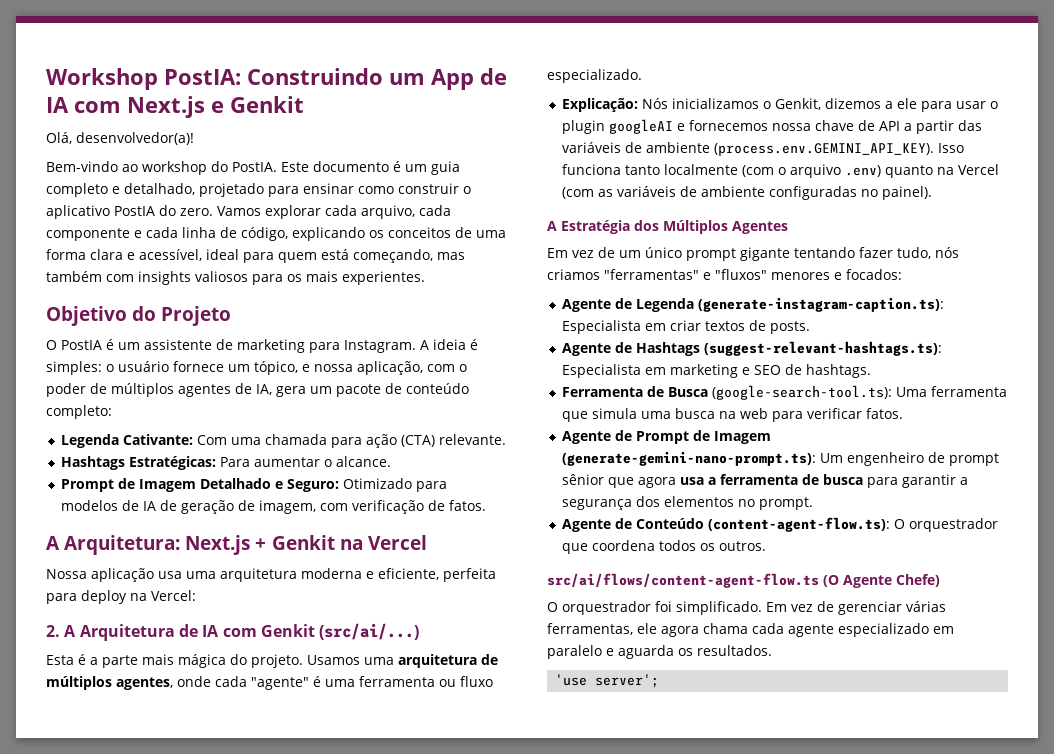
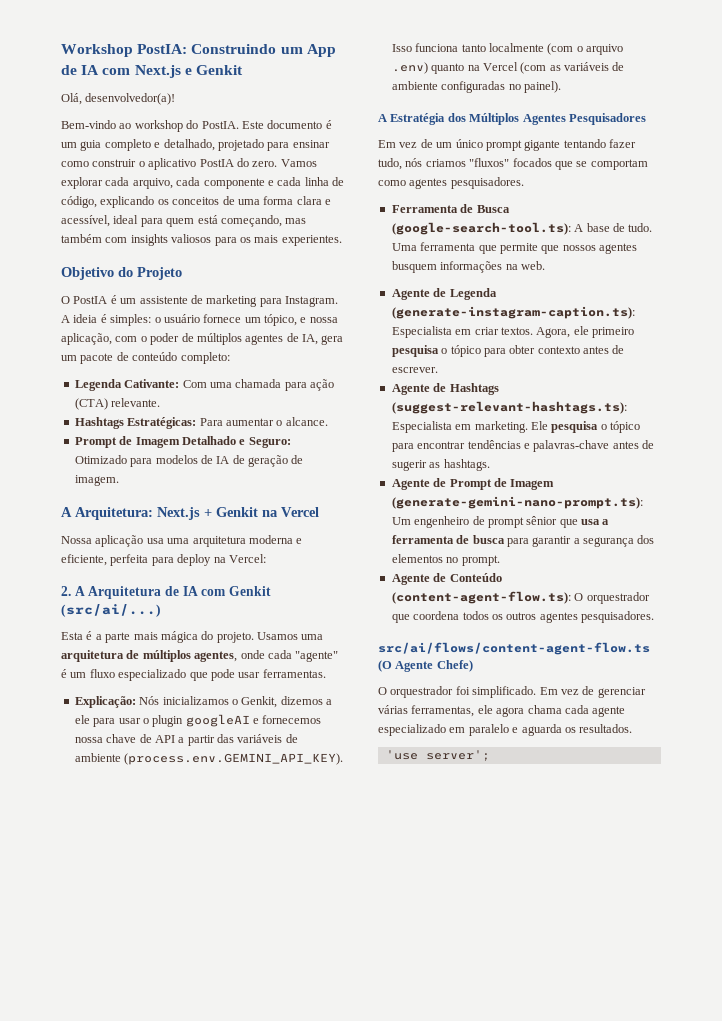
[259,500,487,514] imagem, com verificação de fatos. -> [74,475,119,486] imagem.
[325,676,493,687] [547,69,642,83] uma ferramenta ou fluxo especializado. -> [70,669,326,681] um fluxo especializado que pode usar ferramentas.
(788, 227) none -> [568,113,646,125] Pesquisadores
[604,269,902,280] "ferramentas" e "fluxos" menores e focados: -> [469,158,648,170] [378,177,524,189] [391,204,510,213] [391,222,653,235] [391,242,637,254] [391,261,545,273] "fluxos" focados que se comportam como agentes pesquisadores. // Ferramenta de Busca (google-search-tool.ts): A base de tudo. Uma ferramenta que permite que nossos agentes busquem informações na web.
[705,320,811,334] textos de posts. -> [500,326,634,338] [391,345,625,357] [391,367,438,373] textos. Agora, ele primeiro pesquisa o tópico para obter contexto antes de escrever.
[670,364,872,378] [562,385,1008,400] [562,408,904,422] marketing e SEO de hashtags. // Ferramenta de Busca (google-search-tool.ts): Uma ferramenta que simula uma busca na web para verificar fatos. -> [474,421,640,433] [391,440,654,452] [391,459,490,471] marketing. Ele pesquisa o tópico para encontrar tendências e palavras-chave antes de sugerir as hashtags.
[638,477,677,488] agora -> (578, 523) none
[719,541,767,551] outros. -> [506,611,654,623] outros agentes pesquisadores.

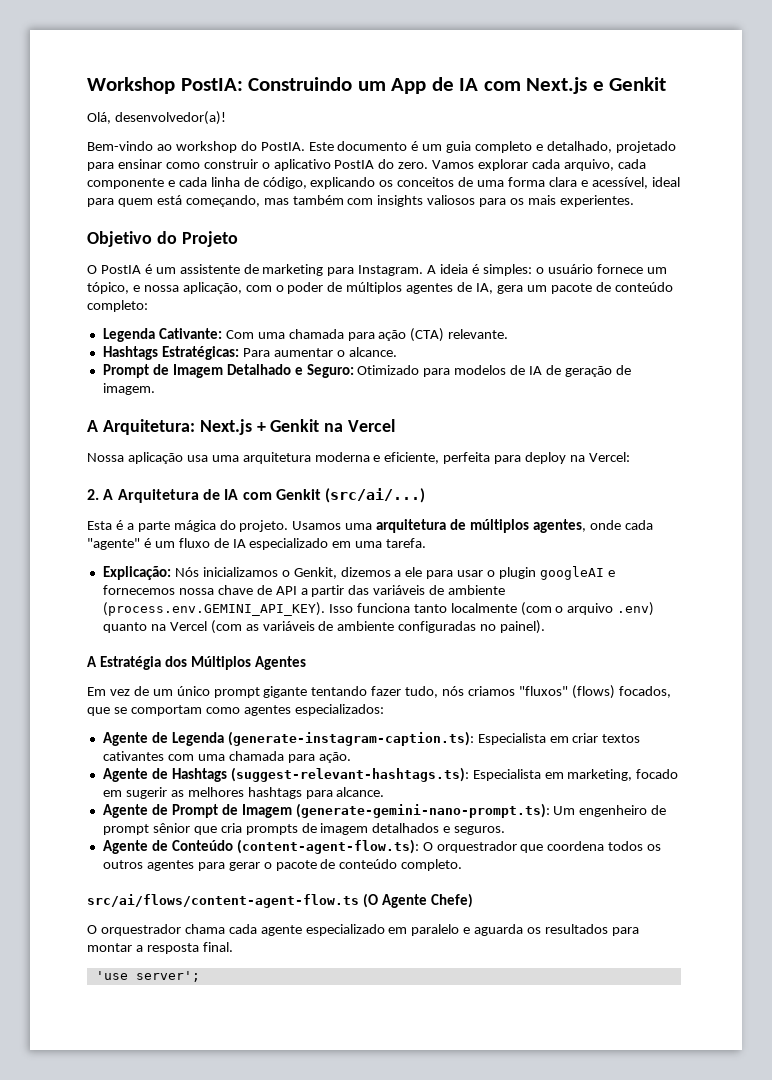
[133,632,158,640] mais -> (170, 526) none
[118,669,326,681] especializado que pode usar ferramentas. -> [213,538,427,550] de IA especializado em uma tarefa.
[568,113,646,125] Pesquisadores -> (306, 663) none
[512,158,552,167] focados -> [571,685,671,699] (flows) focados,
[450,177,524,189] [391,204,510,213] [391,222,653,235] [391,242,637,254] [391,261,545,273] pesquisadores. // Ferramenta de Busca (google-search-tool.ts): A base de tudo. Uma ferramenta que permite que nossos agentes busquem informações na web. -> [294,704,384,716] especializados:
[500,326,634,338] [391,345,625,357] [391,367,438,373] textos. Agora, ele primeiro pesquisa o tópico para obter contexto antes de escrever. -> [602,734,641,743] [102,751,351,763] textos cativantes com uma chamada para ação.
[474,421,640,433] [391,440,654,452] [391,459,490,471] marketing. Ele pesquisa o tópico para encontrar tendências e palavras-chave antes de sugerir as hashtags. -> [567,769,679,781] [102,787,385,799] marketing, focado em sugerir as melhores hashtags para alcance.
[581,519,610,525] [391,535,655,547] [391,554,500,566] usa a ferramenta de busca para garantir a segurança dos elementos no prompt. -> [220,823,506,835] cria prompts de imagem detalhados e seguros.
[581,611,654,623] pesquisadores. -> [197,859,463,871] para gerar o pacote de conteúdo completo.
[455,686,646,698] [378,705,525,717] foi simplificado. Em vez de gerenciar várias ferramentas, ele agora -> (181, 930) none
[579,724,633,733] resultados. -> [545,924,639,936] [87,942,233,954] resultados para montar a resposta final.

